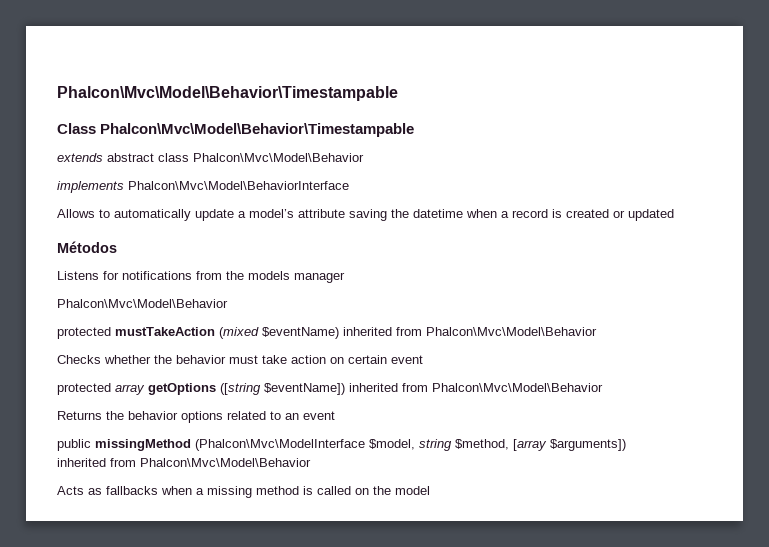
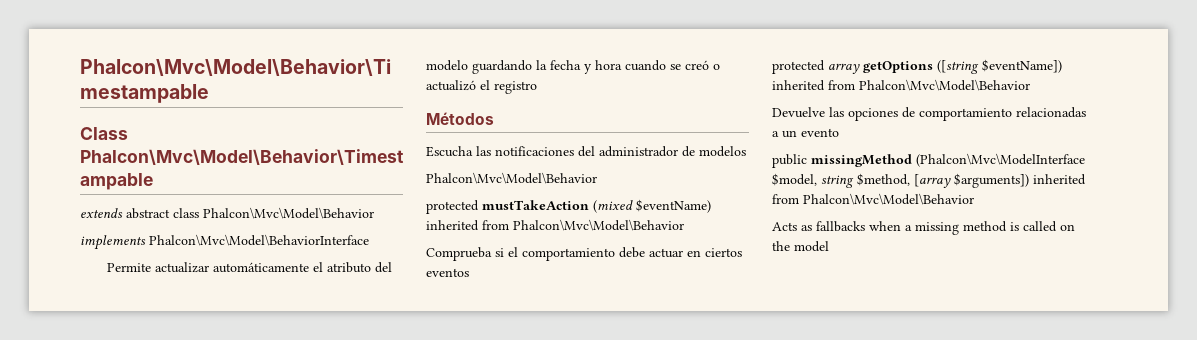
[57,209,674,221] [57,241,117,253] [57,271,345,283] Allows to automatically update a model’s attribute saving the datetime when a record is created or updated // Métodos // Listens for notifications from the models manager -> [106,262,392,273] [426,60,720,74] [426,80,537,94] [426,112,494,125] [426,146,746,157] Permite actualizar automáticamente el atributo del modelo guardando la fecha y hora cuando se creó o actualizó el registro // Métodos // Escucha las notificaciones del administrador de modelos
[57,355,423,364] Checks whether the behavior must take action on certain event -> [426,247,742,261] [426,268,469,277] Comprueba si el comportamiento debe actuar en ciertos eventos
[57,411,335,423] Returns the behavior options related to an event -> [772,107,1086,121] [772,128,839,138] Devuelve las opciones de comportamiento relacionadas a un evento

